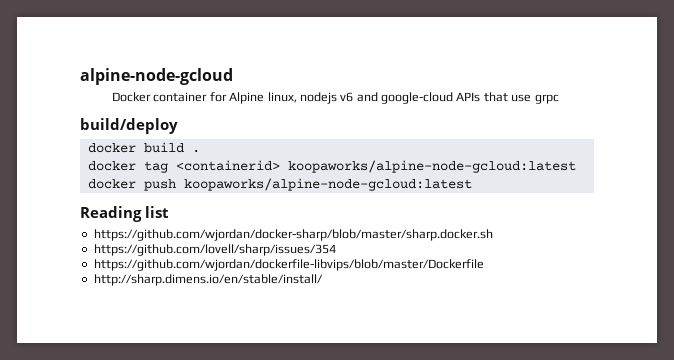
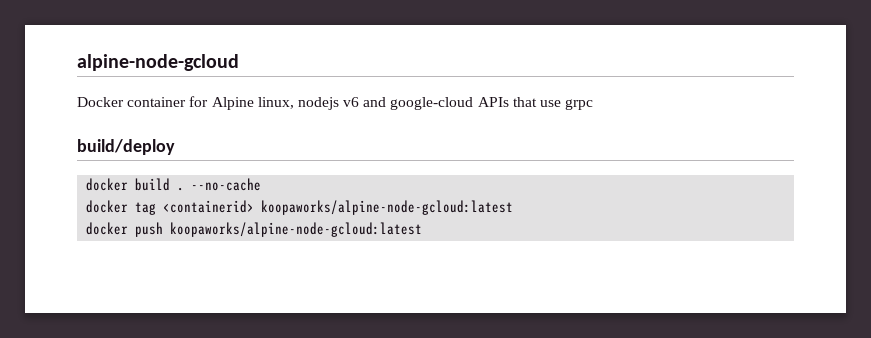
(200, 151) none -> [191,178,262,191] --no-cache
[80,206,169,222] [93,229,493,241] [93,244,336,256] [93,259,484,271] [93,274,323,286] // Reading list // https://github.com/wjordan/docker-sharp/blob/master/sharp.docker.sh // https://github.com/lovell/sharp/issues/354 // https://github.com/wjordan/dockerfile-libvips/blob/master/Dockerfile // http://sharp.dimens.io/en/stable/install/ -> (423, 229) none

